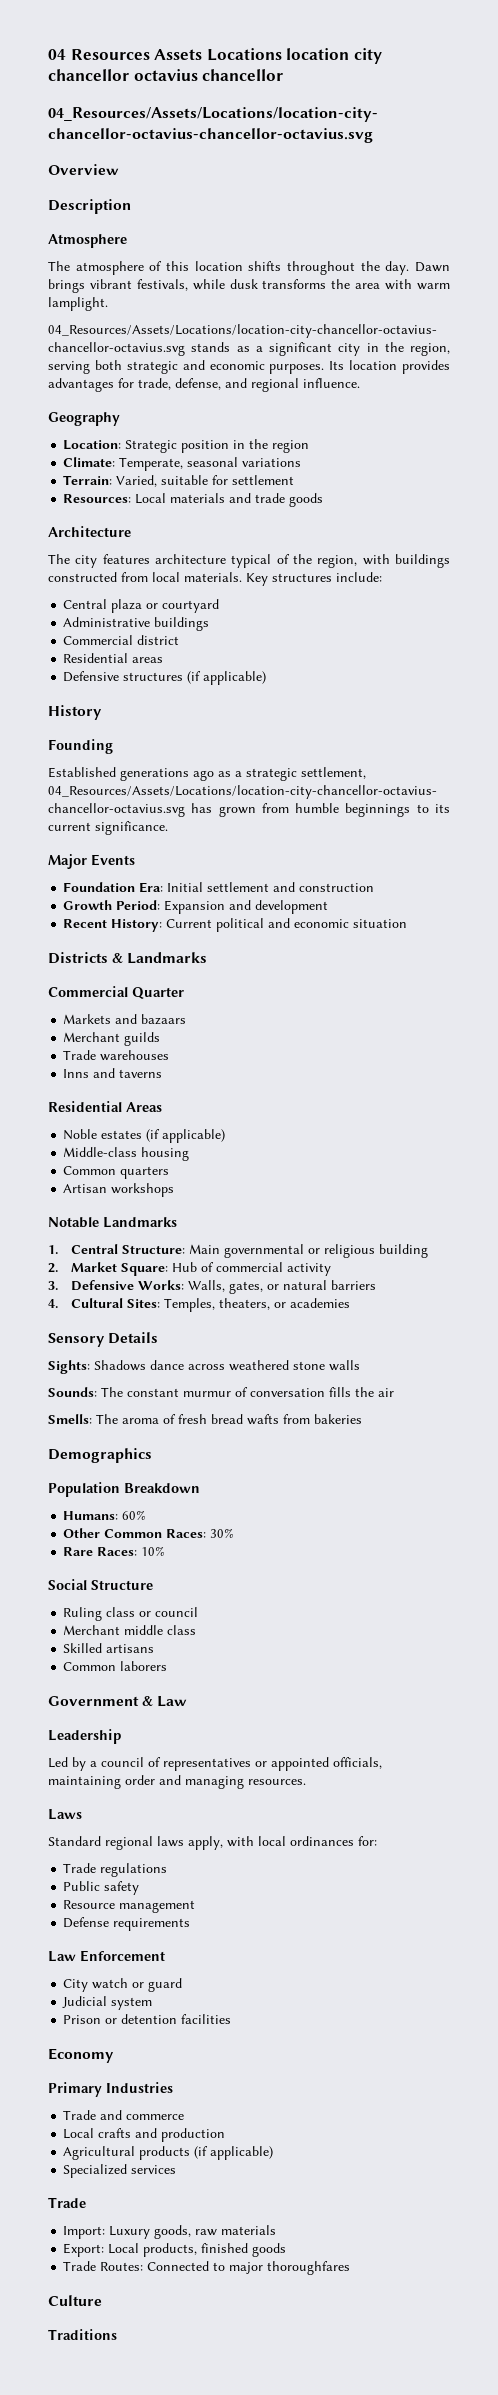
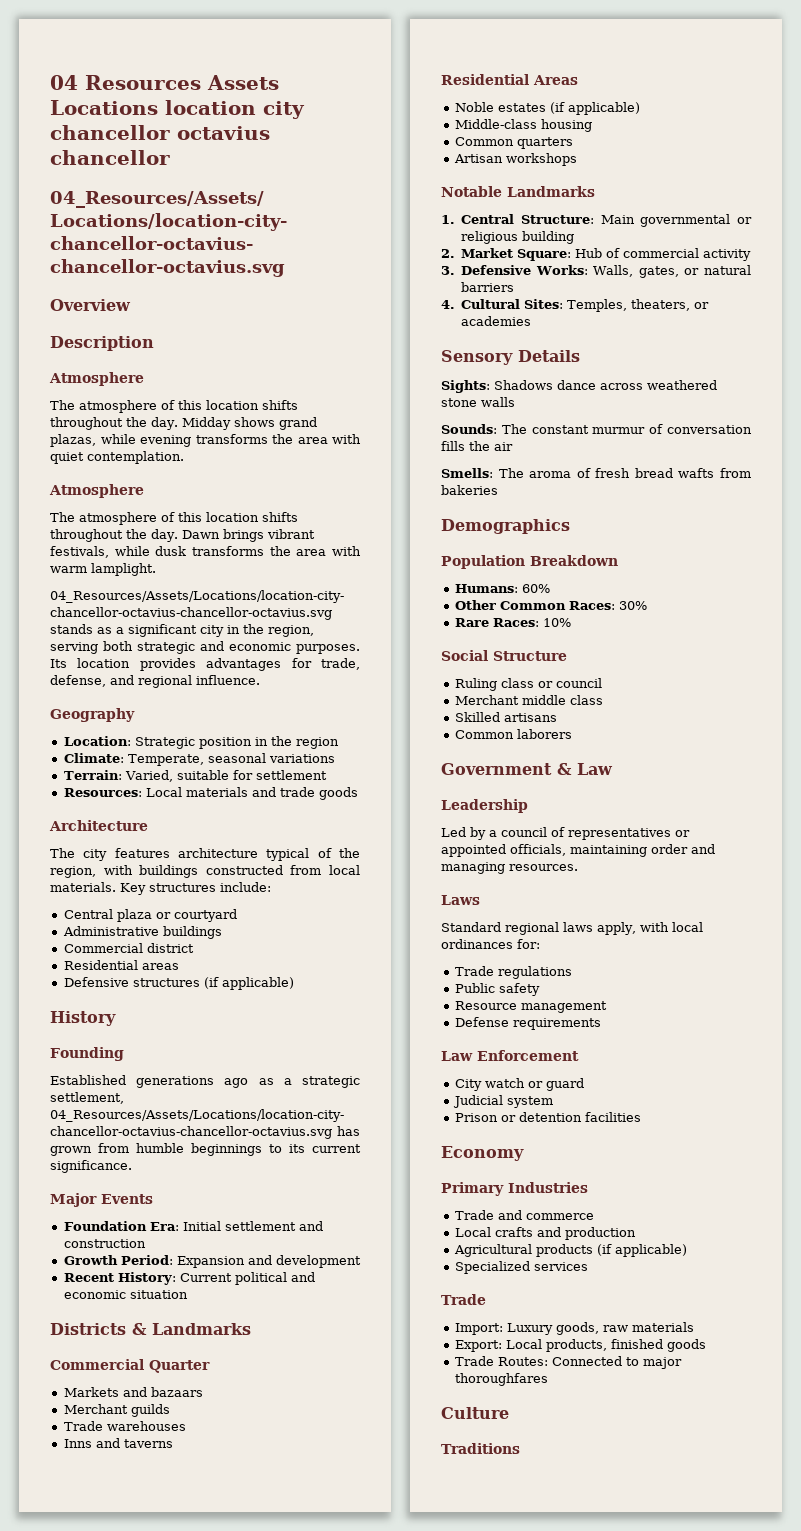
(127, 241) none -> [50,400,298,413] [50,417,317,430] [50,434,361,447] [50,451,184,464] [49,484,144,498] // The atmosphere of this location shifts throughout the day. Midday shows grand plazas, while evening transforms the area with quiet contemplation. // Atmosphere

